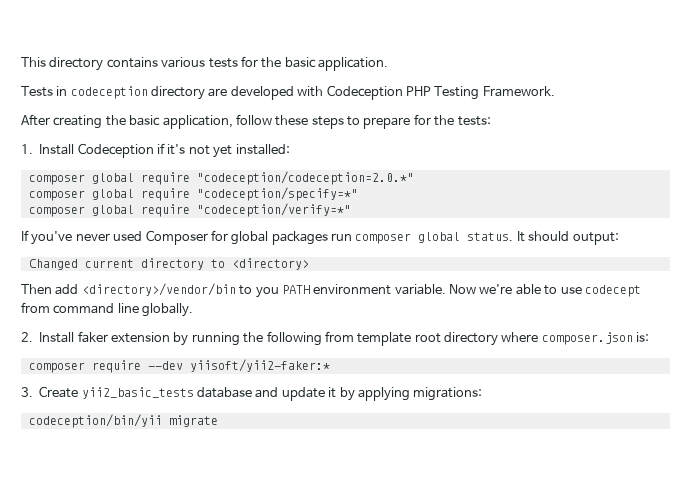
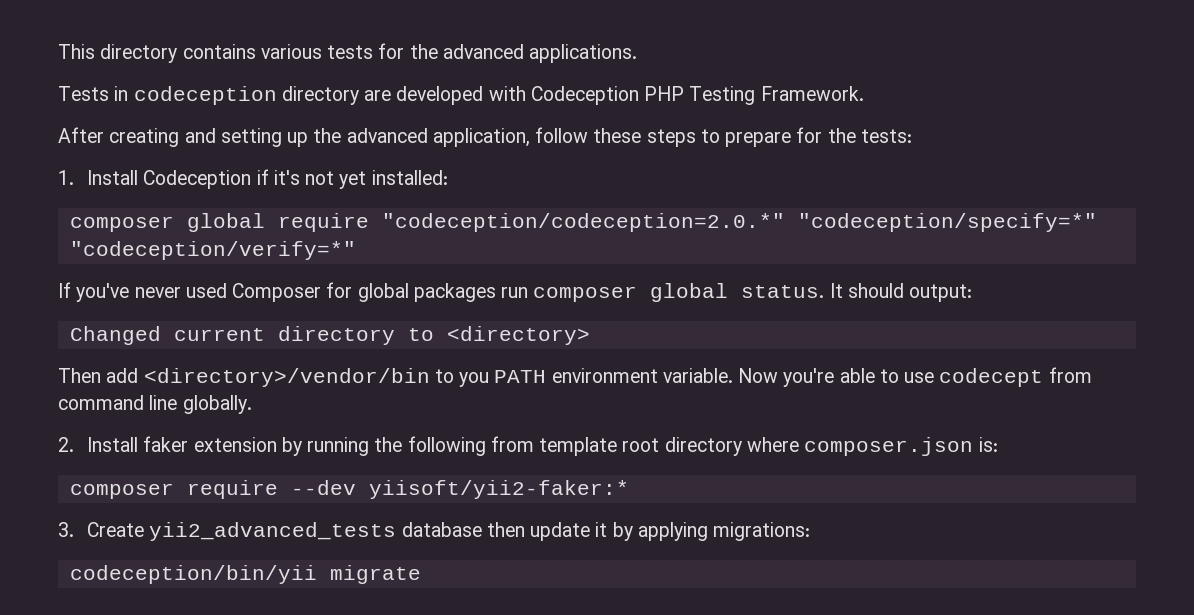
[284,57,388,71] basic application. -> [442,44,638,63] advanced applications.
[105,115,161,126] the basic -> [184,128,428,147] and setting up the advanced
[28,187,358,201] [28,204,190,217] // composer global require "codeception/specify=*" // composer global require -> [797,213,1097,232] "codeception/specify=*"
[479,284,513,294] we're -> [783,368,835,387] you're
[81,387,279,399] yii2_basic_tests database and -> [149,522,525,541] yii2_advanced_tests database then

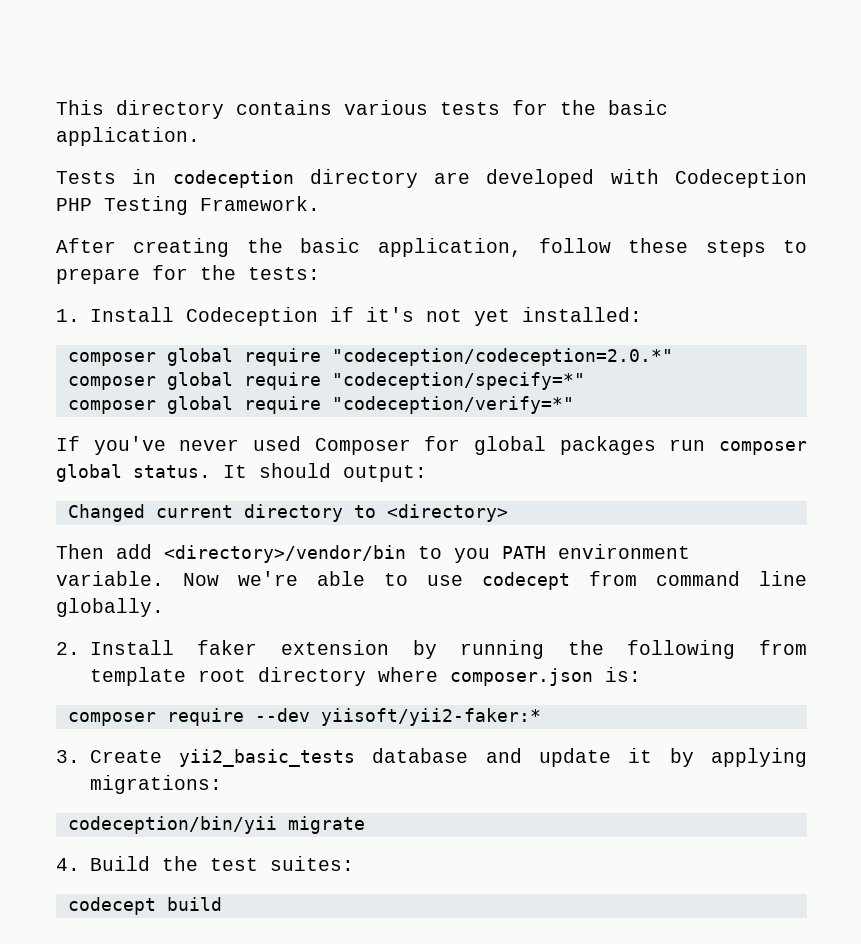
[442,44,638,63] advanced applications. -> [608,100,668,115] [56,127,200,146] basic application.
[184,128,428,147] and setting up the advanced -> [246,238,361,253] the basic
[797,213,1097,232] "codeception/specify=*" -> [67,372,585,390] [67,396,321,414] // composer global require "codeception/specify=*" // composer global require
[783,368,835,387] you're -> [238,571,298,586] we're
[149,522,525,541] yii2_advanced_tests database then -> [179,748,522,767] yii2_basic_tests database and
(421, 574) none -> [56,856,354,871] [67,897,222,915] // 4. Build the test suites: // codecept build

